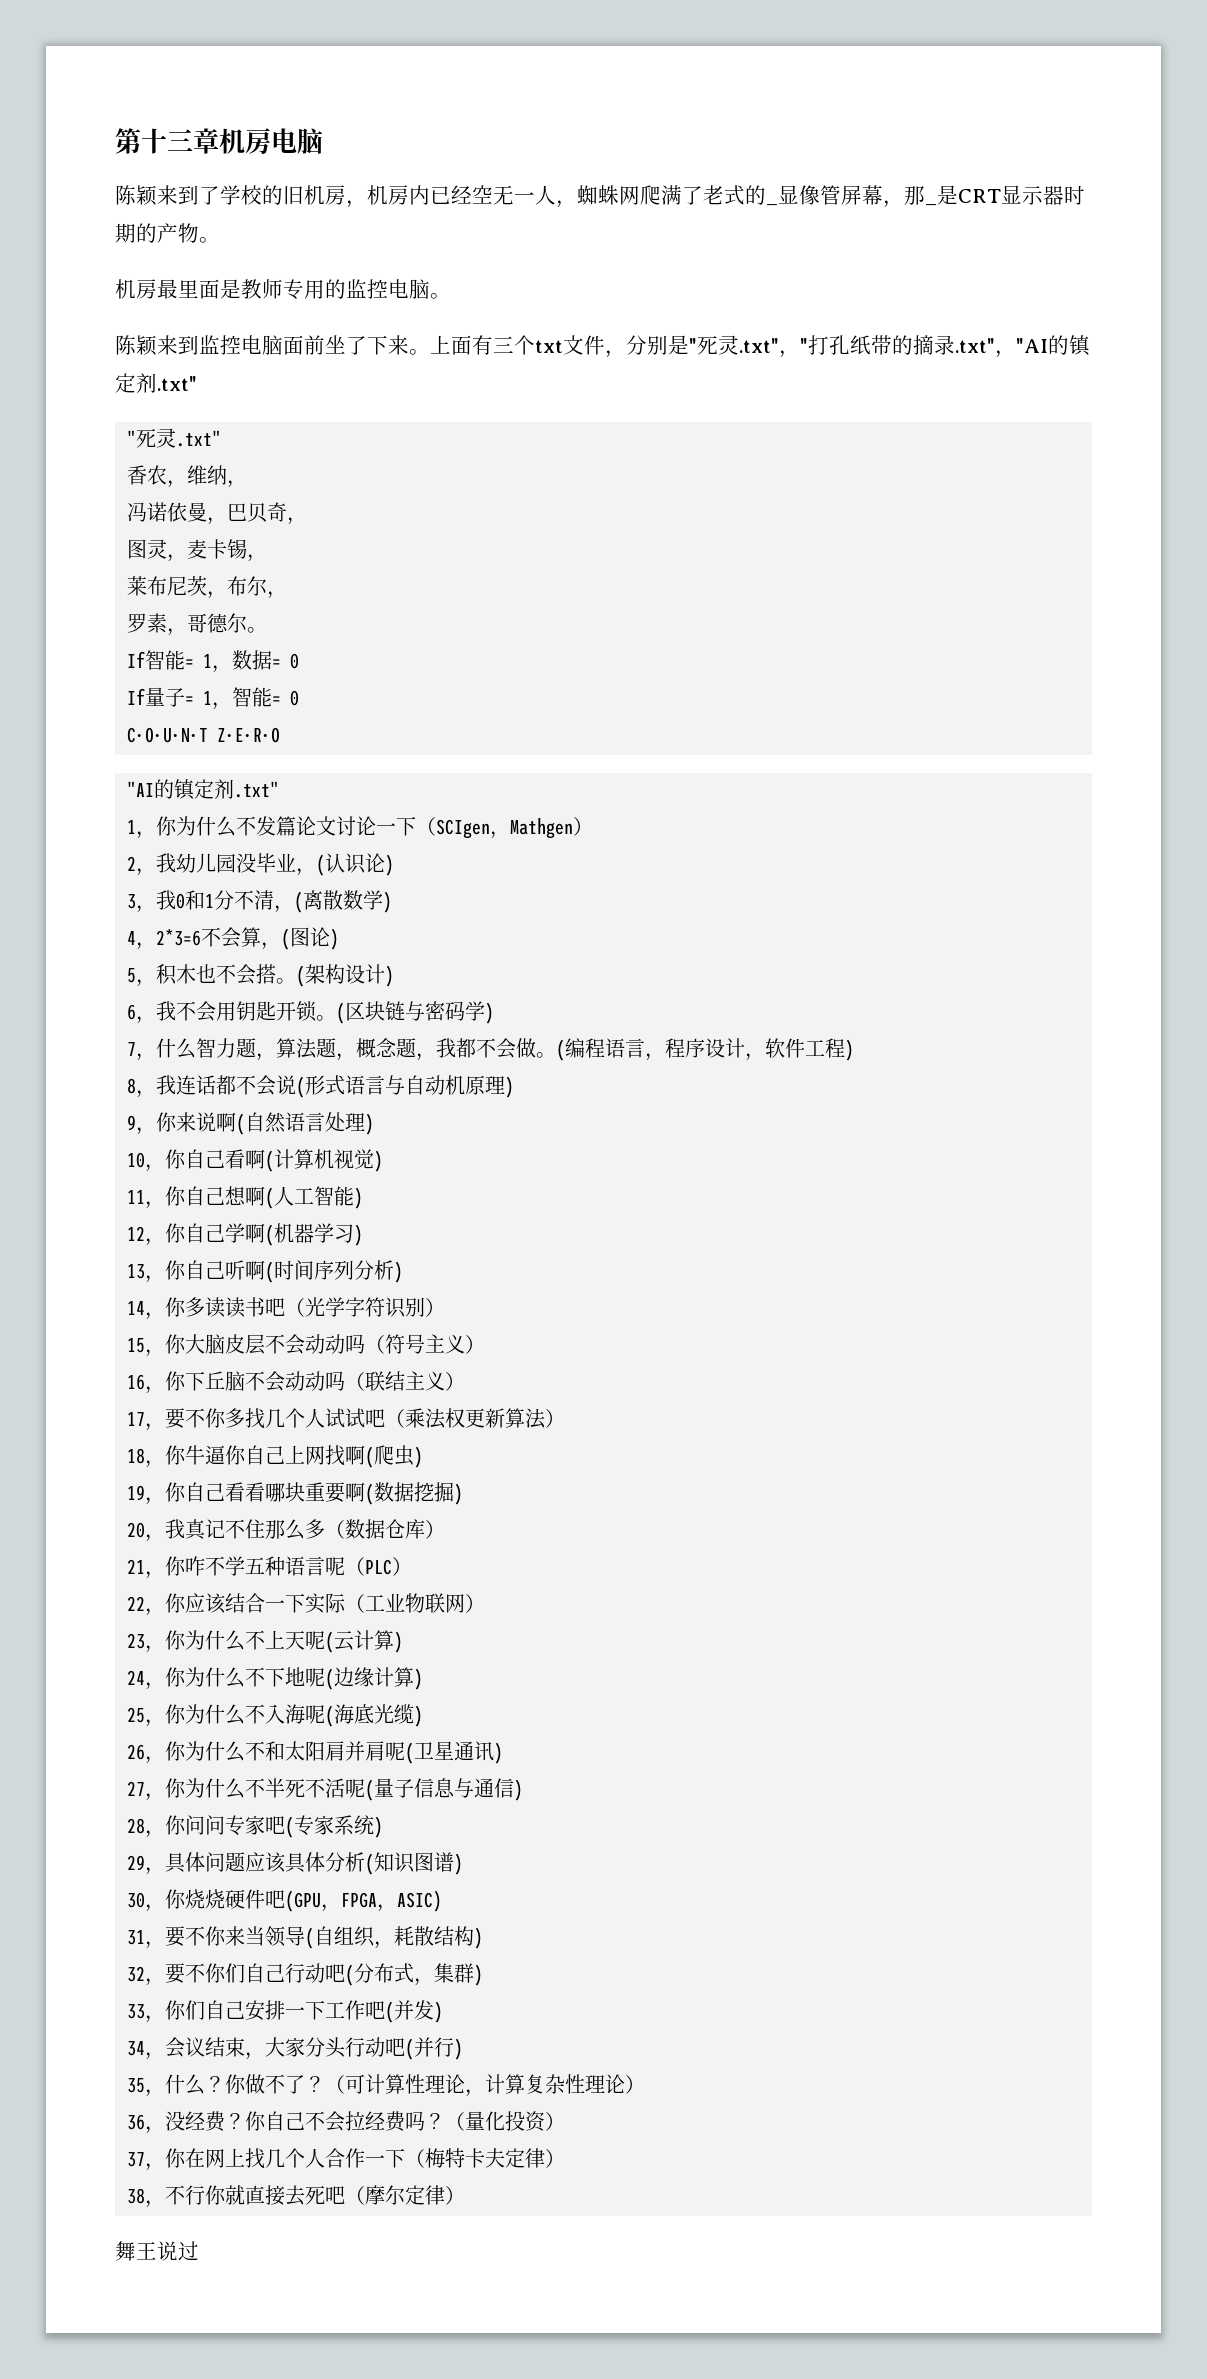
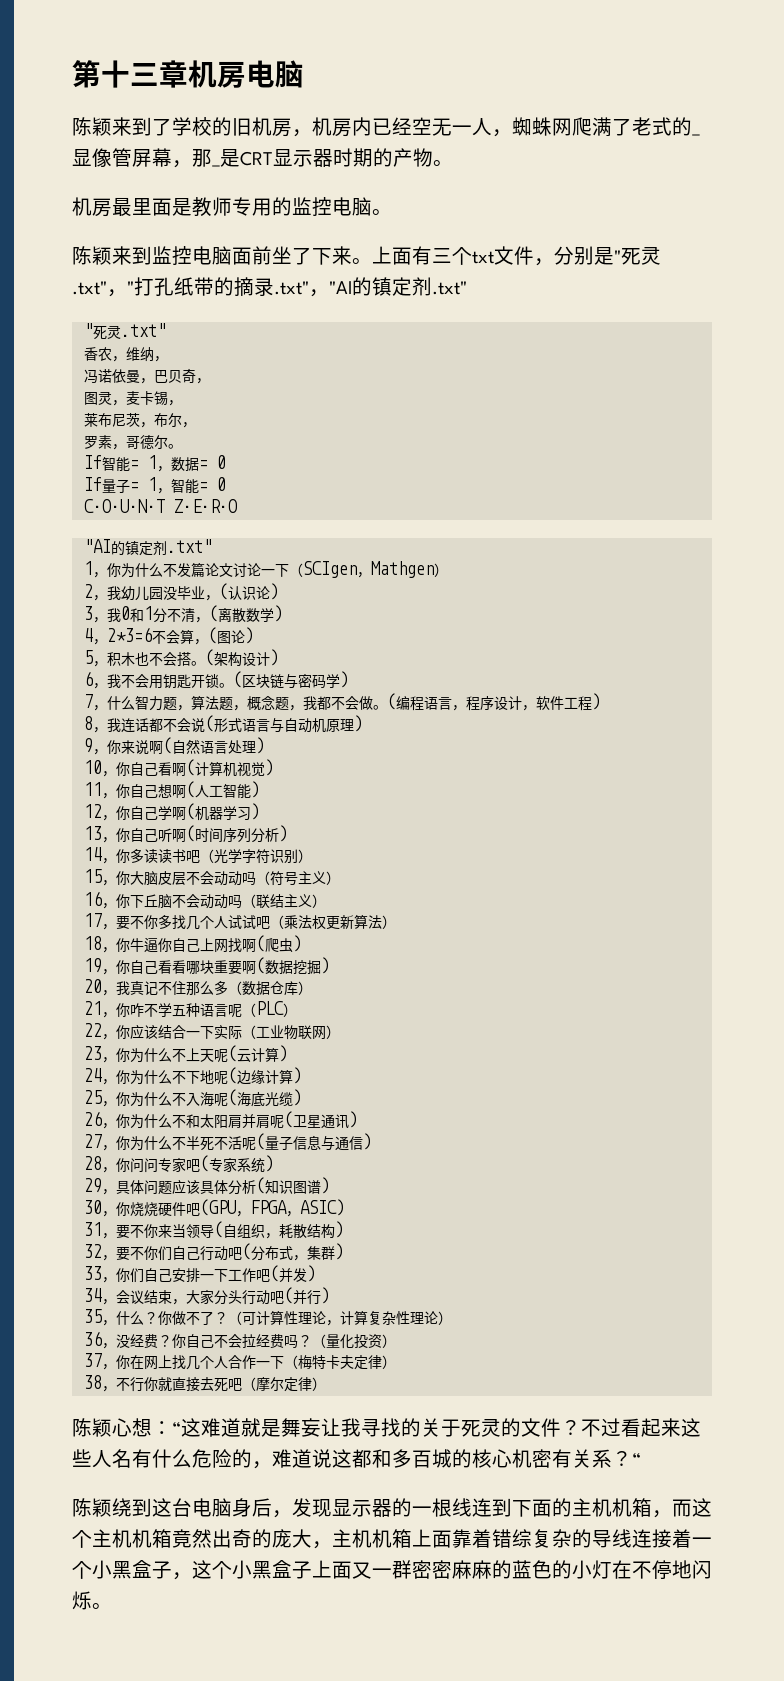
[115,2241,199,2261] 舞王说过 -> [72,1418,701,1437] [72,1449,641,1469] [72,1498,712,1518] [72,1529,712,1549] [72,1560,712,1580] [72,1591,112,1610] 陈颖心想：“这难道就是舞妄让我寻找的关于死灵的文件？不过看起来这些人名有什么危险的，难道说这都和多百城的核心机密有关系？“ // 陈颖绕到这台电脑身后，发现显示器的一根线连到下面的主机机箱，而这个主机机箱竟然出奇的庞大，主机机箱上面靠着错综复杂的导线连接着一个小黑盒子，这个小黑盒子上面又一群密密麻麻的蓝色的小灯在不停地闪烁。

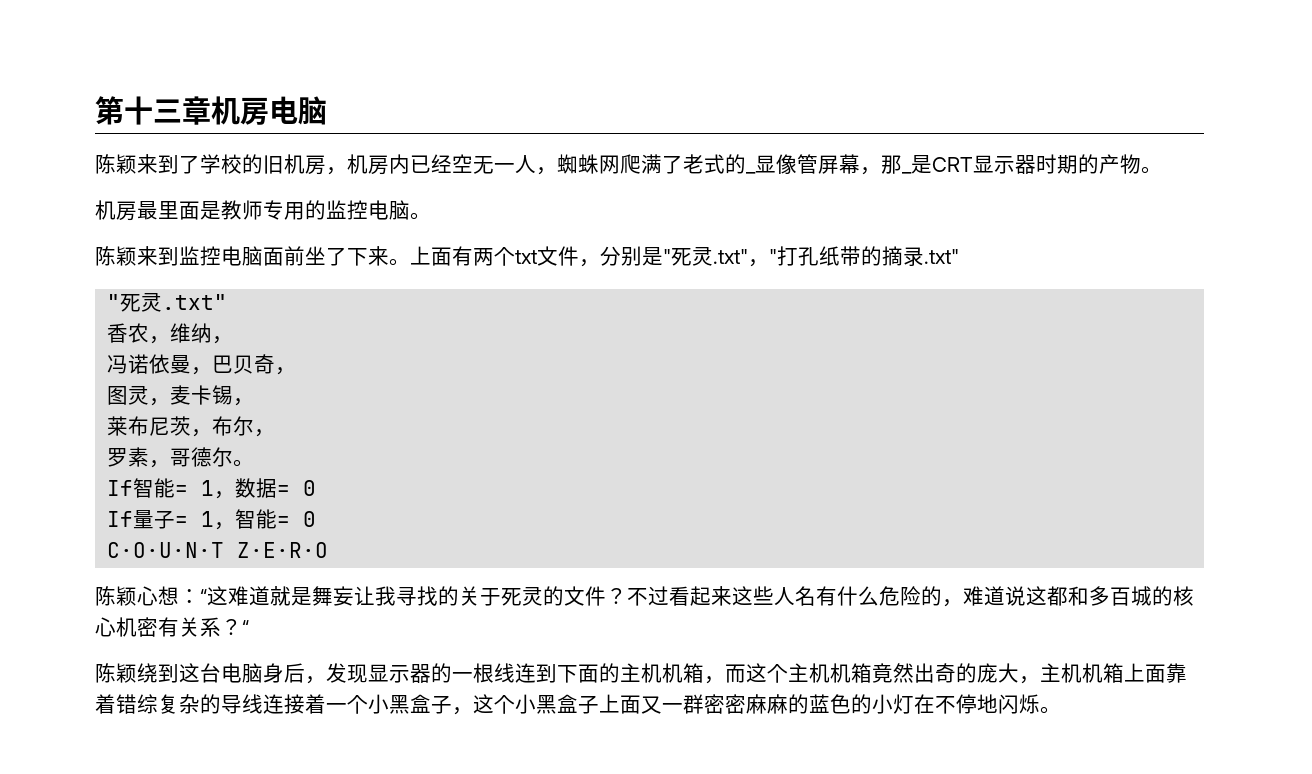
[432,248,452,263] 三 -> [473,248,494,266] 两
[309,277,467,297] ，"AI的镇定剂.txt" -> (959, 256) none
[83,539,212,556] [83,561,448,578] [83,583,279,601] [83,605,283,623] [83,627,254,645] [83,649,279,667] [83,671,349,689] [83,693,601,711] [83,715,363,733] [83,737,265,755] [83,759,274,777] [83,781,260,799] [83,803,260,821] [83,825,288,843] [83,847,312,864] [83,869,340,886] [83,891,326,909] [83,913,396,930] [83,935,302,953] [83,957,330,975] [83,979,312,996] [83,1001,297,1018] [83,1023,340,1040] [83,1045,288,1063] [83,1067,302,1085] [83,1089,302,1107] [83,1111,358,1129] [83,1133,372,1151] [83,1155,274,1173] [83,1177,330,1195] [83,1199,345,1217] [83,1221,344,1239] [83,1243,344,1261] [83,1265,316,1283] [83,1287,330,1305] [83,1309,452,1326] [83,1331,396,1349] [83,1353,396,1370] [83,1375,326,1392] // "AI的镇定剂.txt" // 1，你为什么不发篇论文讨论一下（SCIgen，Mathgen） // 2，我幼儿园没毕业，(认识论) // 3，我0和1分不清，(离散数学) // 4，2*3=6不会算，(图论) // 5，积木也不会搭。(架构设计) // 6，我不会用钥匙开锁。(区块链与密码学) // 7，什么智力题，算法题，概念题，我都不会做。(编程语言，程序设计，软件工程) // 8，我连话都不会说(形式语言与自动机原理) // 9，你来说啊(自然语言处理) // 10，你自己看啊(计算机视觉) // 11，你自己想啊(人工智能) // 12，你自己学啊(机器学习) // 13，你自己听啊(时间序列分析) // 14，你多读读书吧（光学字符识别） // 15，你大脑皮层不会动动吗（符号主义） // 16，你下丘脑不会动动吗（联结主义） // 17，要不你多找几个人试试吧（乘法权更新算法） // 18，你牛逼你自己上网找啊(爬虫) // 19，你自己看看哪块重要啊(数据挖掘) // 20，我真记不住那么多（数据仓库） // 21，你咋不学五种语言呢（PLC） // 22，你应该结合一下实际（工业物联网） // 23，你为什么不上天呢(云计算) // 24，你为什么不下地呢(边缘计算) // 25，你为什么不入海呢(海底光缆) // 26，你为什么不和太阳肩并肩呢(卫星通讯) // 27，你为什么不半死不活呢(量子信息与通信) // 28，你问问专家吧(专家系统) // 29，具体问题应该具体分析(知识图谱) // 30，你烧烧硬件吧(GPU，FPGA，ASIC) // 31，要不你来当领导(自组织，耗散结构) // 32，要不你们自己行动吧(分布式，集群) // 33，你们自己安排一下工作吧(并发) // 34，会议结束，大家分头行动吧(并行) // 35，什么？你做不了？（可计算性理论，计算复杂性理论） // 36，没经费？你自己不会拉经费吗？（量化投资） // 37，你在网上找几个人合作一下（梅特卡夫定律） // 38，不行你就直接去死吧（摩尔定律） -> (329, 550) none

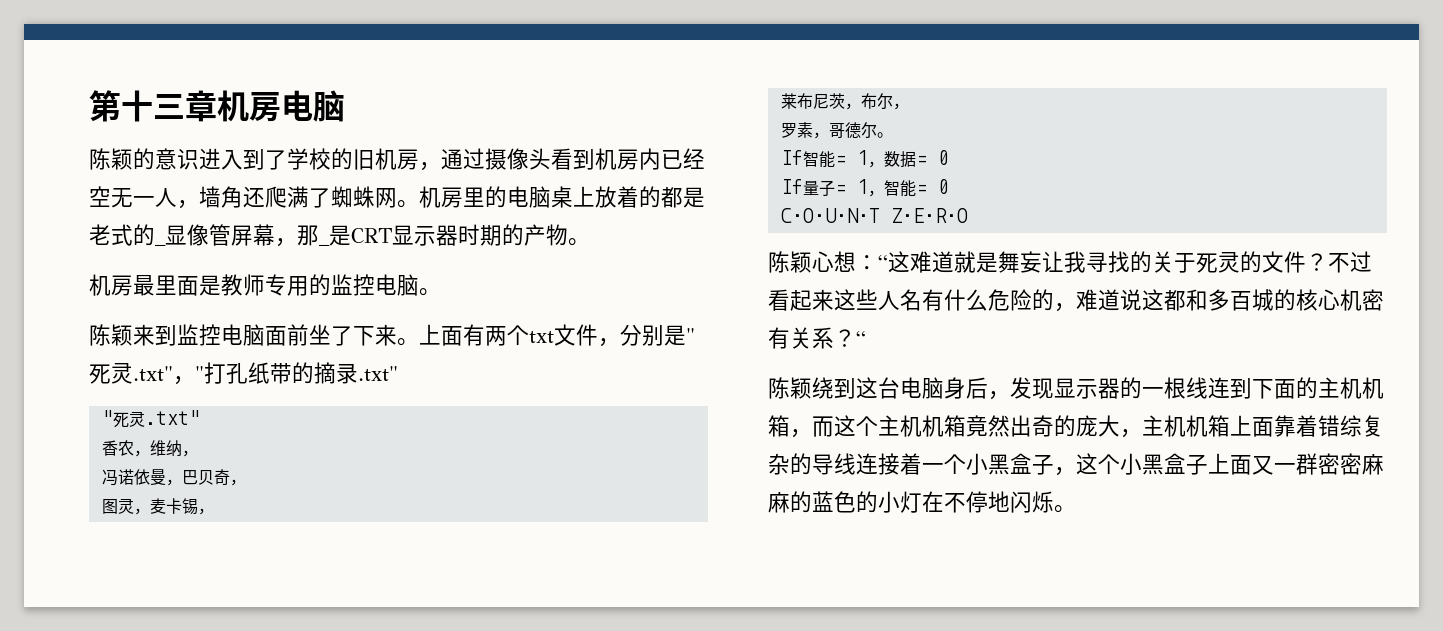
[137,154,158,174] 来 -> [133,148,243,170] 的意识进入
(347, 171) none -> [441,148,595,170] 通过摄像头看到
[557,154,683,174] 蜘蛛网爬满了 -> [199,186,705,208] 墙角还爬满了蜘蛛网。机房里的电脑桌上放着的都是

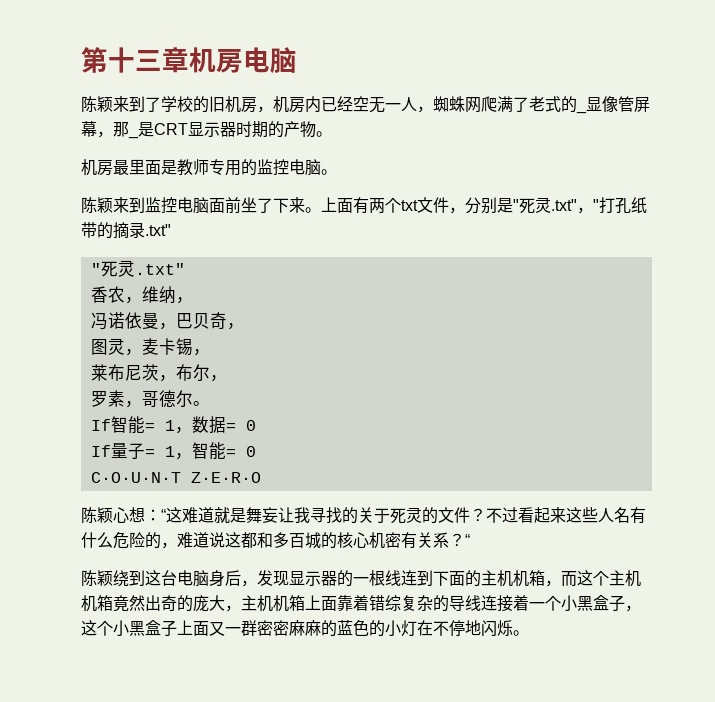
[133,148,243,170] 的意识进入 -> [113,96,129,112] 来
[441,148,595,170] 通过摄像头看到 -> (273, 109) none
[199,186,705,208] 墙角还爬满了蜘蛛网。机房里的电脑桌上放着的都是 -> [433,96,529,113] 蜘蛛网爬满了

